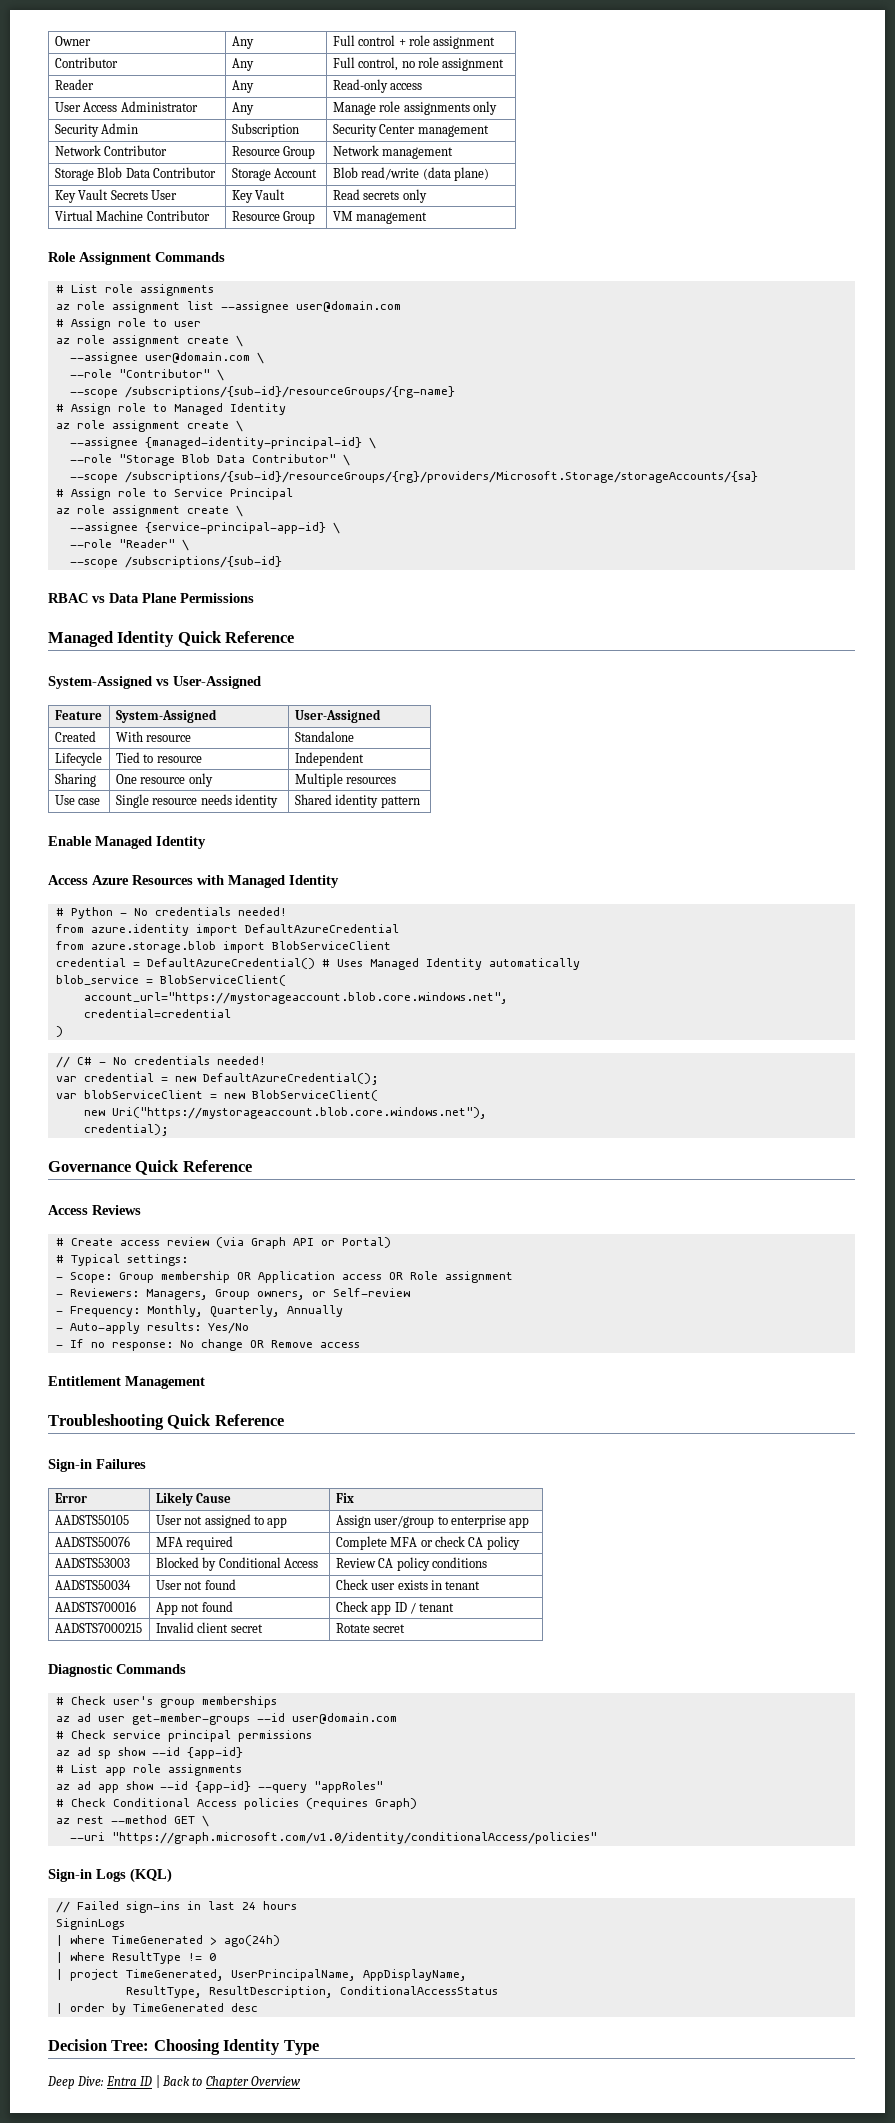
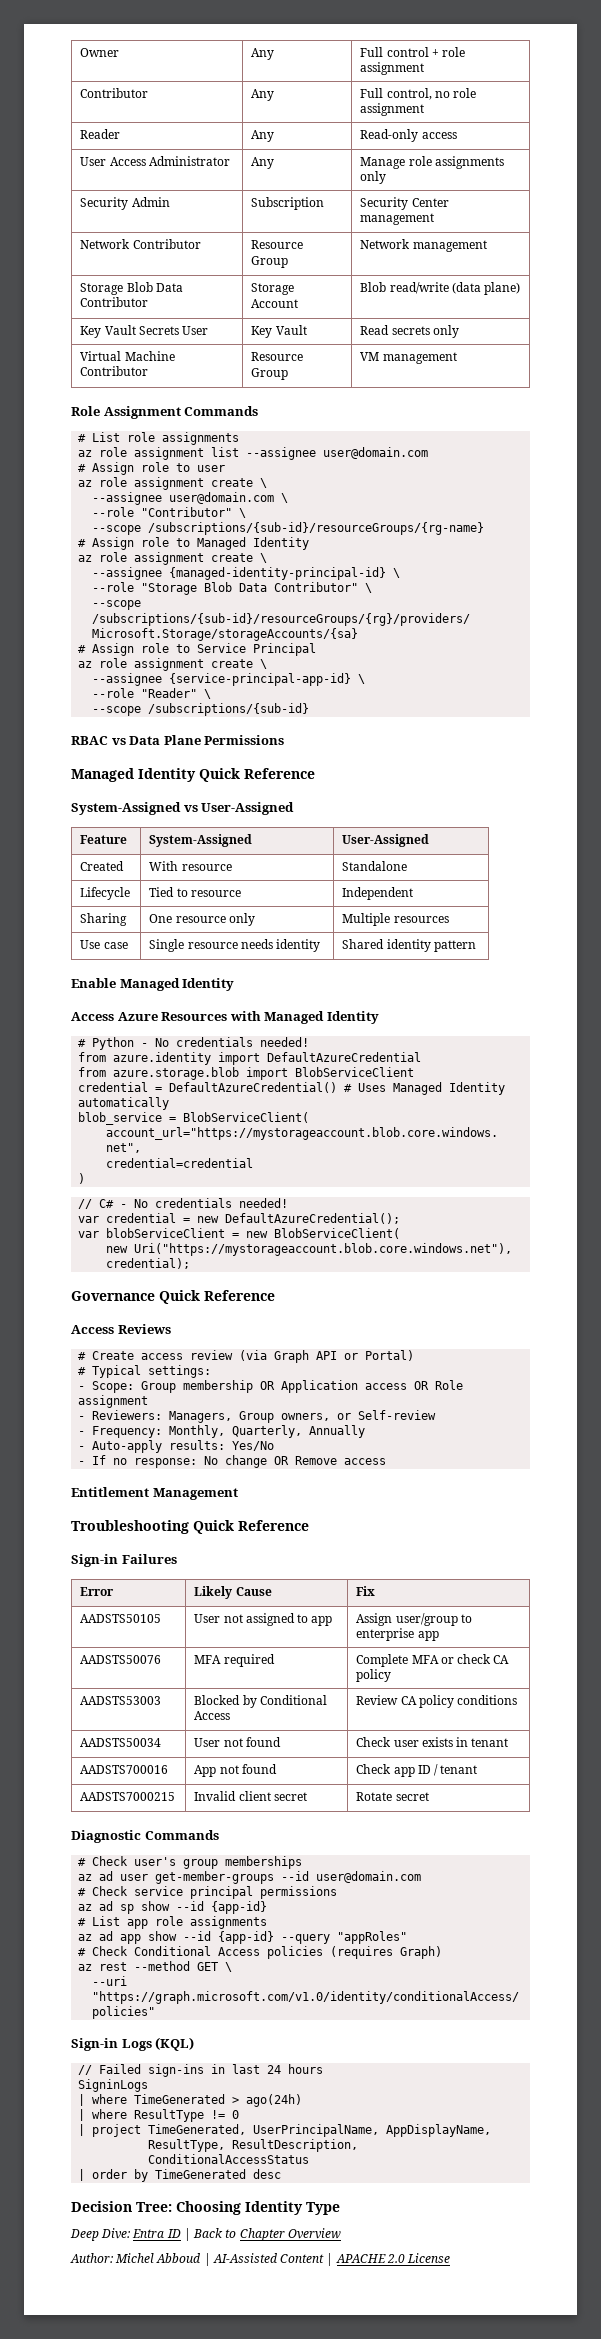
(301, 2081) none -> [70,2253,451,2266] // Author: Michel Abboud | AI-Assisted Content | APACHE 2.0 License

